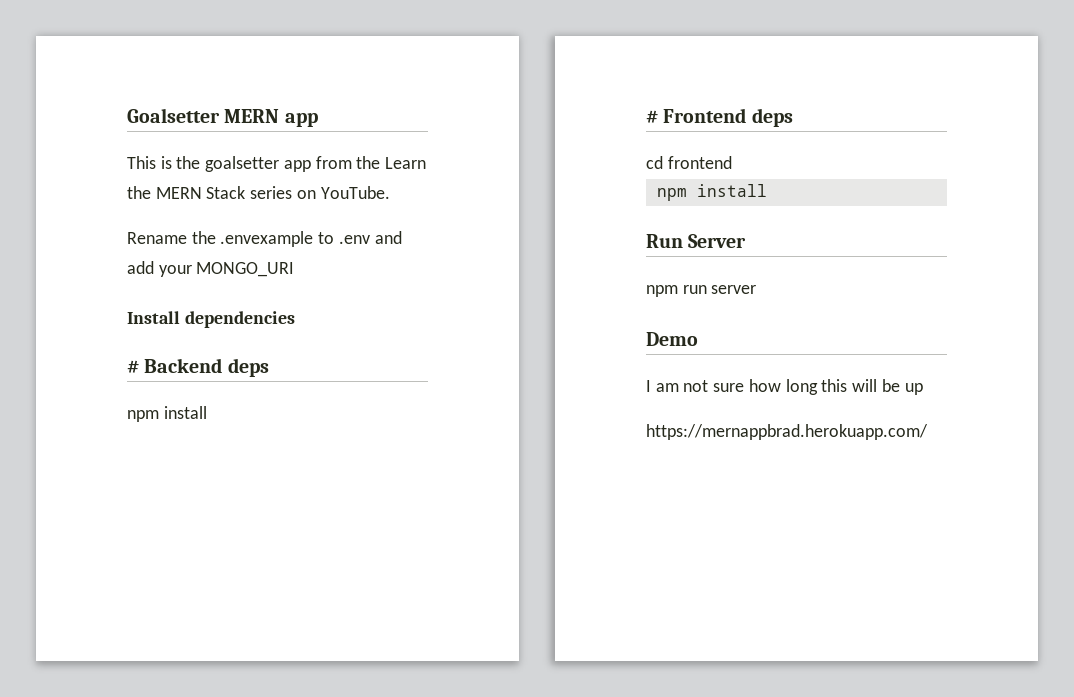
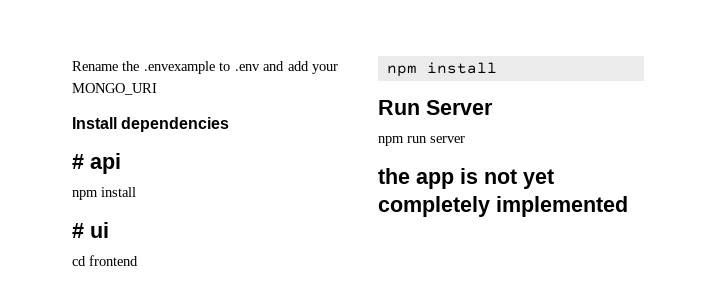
[127,108,318,127] [127,156,427,172] [127,186,390,199] Goalsetter MERN app // This is the goalsetter app from the Learn the MERN Stack series on YouTube. // -> (72, 66) none
[144,358,269,377] Backend deps -> [90,153,121,174] api
[663,108,793,127] Frontend deps -> [90,222,109,238] ui
[646,332,698,346] [646,379,923,395] [646,424,928,440] Demo // I am not sure how long this will be up // https://mernappbrad.herokuapp.com/ -> [378,168,554,189] [378,196,628,217] the app is not yet completely implemented

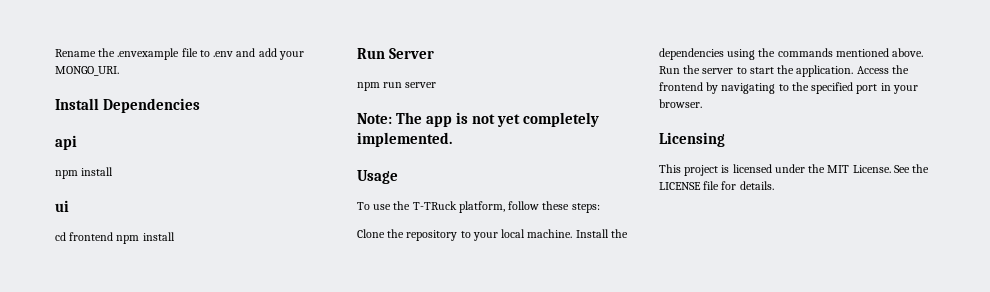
(215, 67) none -> [181,48,198,57] file
[72,83,157,95] [72,117,230,132] [72,154,84,169] MONGO_URI // Install dependencies // # -> [55,66,119,76] [55,98,201,113] MONGO_URI. // Install Dependencies //
[72,223,84,238] # -> (114, 171) none
(138, 260) // -> (114, 236) none
[378,168,410,184] the -> [357,112,423,124] Note: The
[496,196,628,217] implemented -> [357,132,452,147] [357,170,398,184] [357,201,600,213] [357,229,628,241] [659,48,924,60] [659,65,909,77] [659,82,918,94] [659,99,702,108] [659,132,725,147] [659,164,930,176] [659,181,774,190] implemented. // Usage // To use the T-TRuck platform, follow these steps: // Clone the repository to your local machine. Install the dependencies using the commands mentioned above. Run the server to start the application. Access the frontend by navigating to the specified port in your browser. // Licensing // This project is licensed under the MIT License. See the LICENSE file for details.

